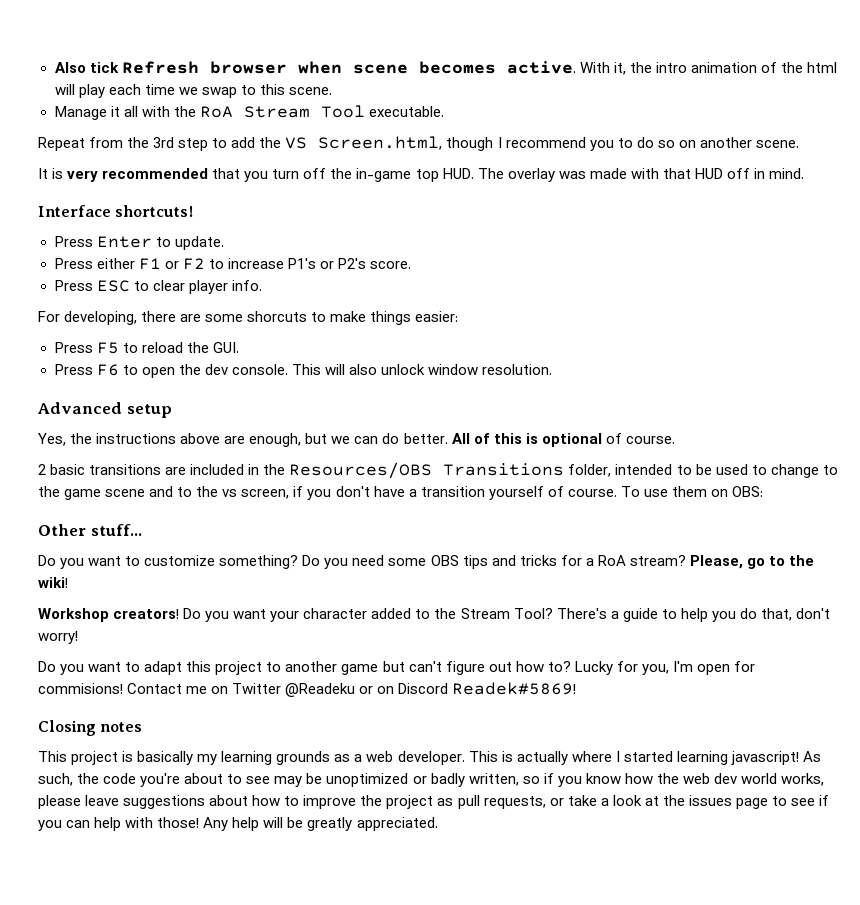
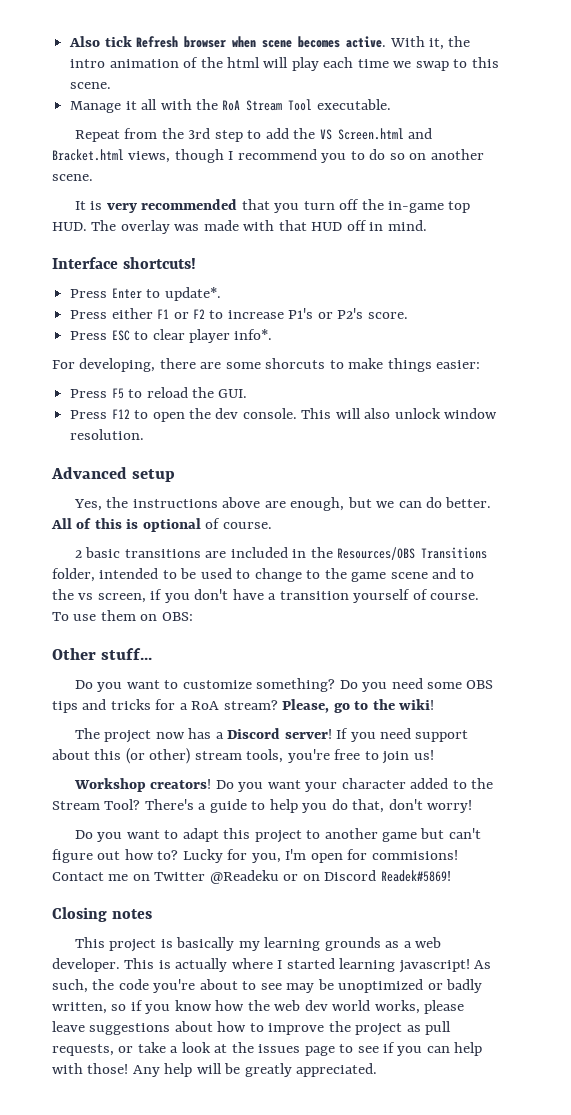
[318,136,443,150] Screen.html, -> [337,128,432,140] [52,149,171,163] Screen.html and Bracket.html views,
[174,236,224,250] update. -> [164,287,221,301] update*.
[231,280,262,291] info. -> [234,329,273,340] info*.
[96,364,119,376] F6 -> [111,409,130,419] F12
(68, 582) none -> [74,728,469,743] [52,748,434,764] // The project now has a Discord server! If you need support about this (or other) stream tools, you're free to join us!

